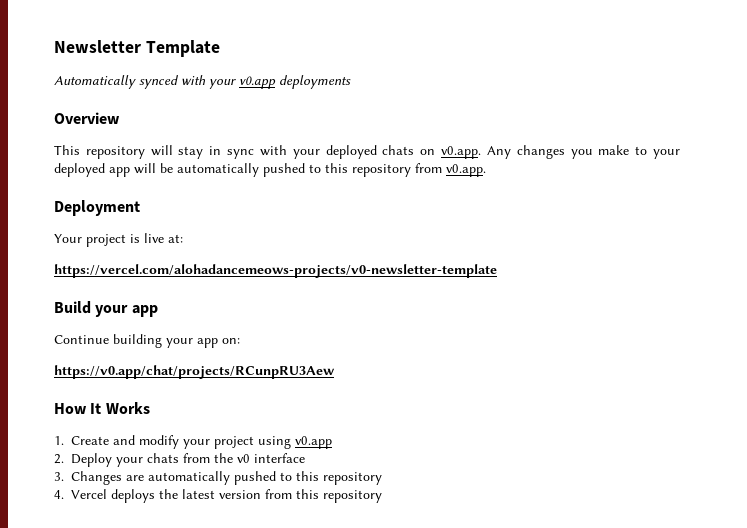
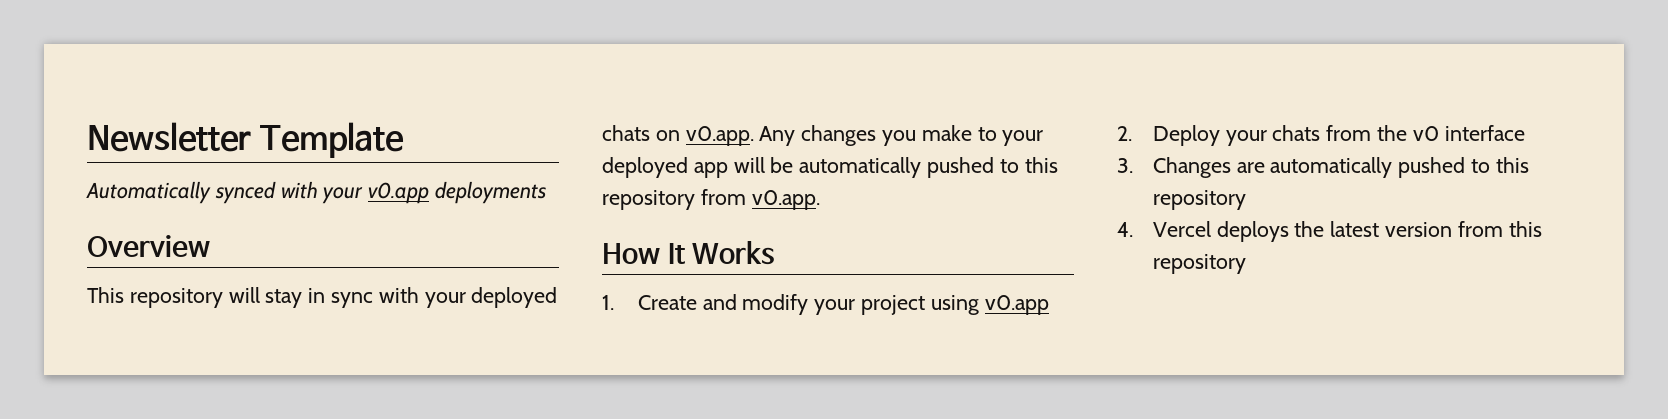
[54,200,140,216] [54,233,183,247] [54,264,497,278] [54,301,158,317] [54,334,240,348] [54,365,335,379] // Deployment // Your project is live at: // https://vercel.com/alohadancemeows-projects/v0-newsletter-template // Build your app // Continue building your app on: // https://v0.app/chat/projects/RCunpRU3Aew -> (820, 200) none

